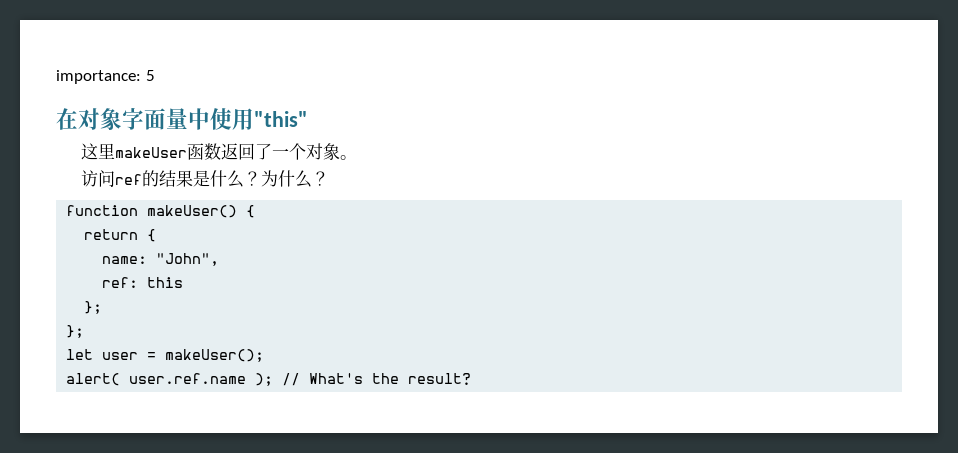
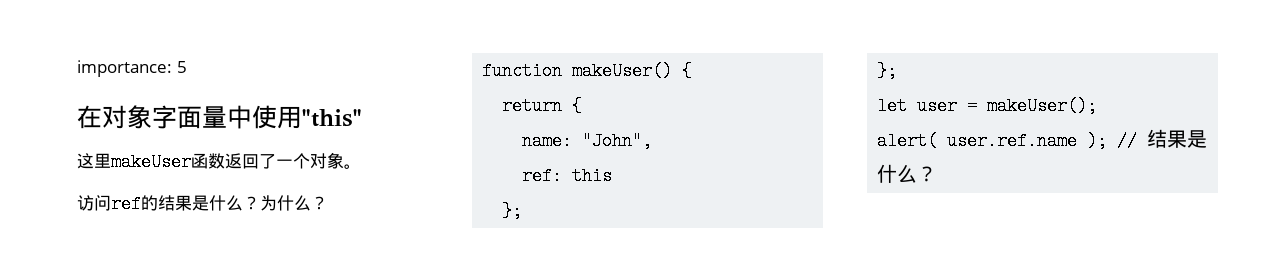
[309,373,472,385] What's the result? -> [1147,129,1208,148] [877,164,938,183] 结果是什么？

